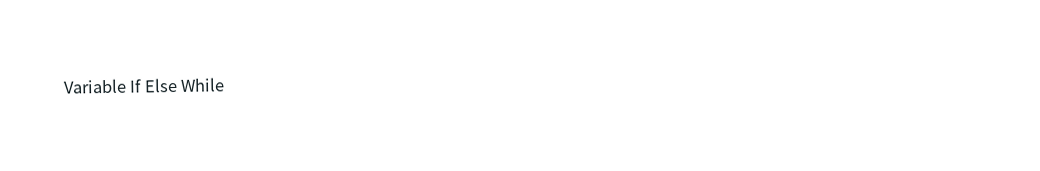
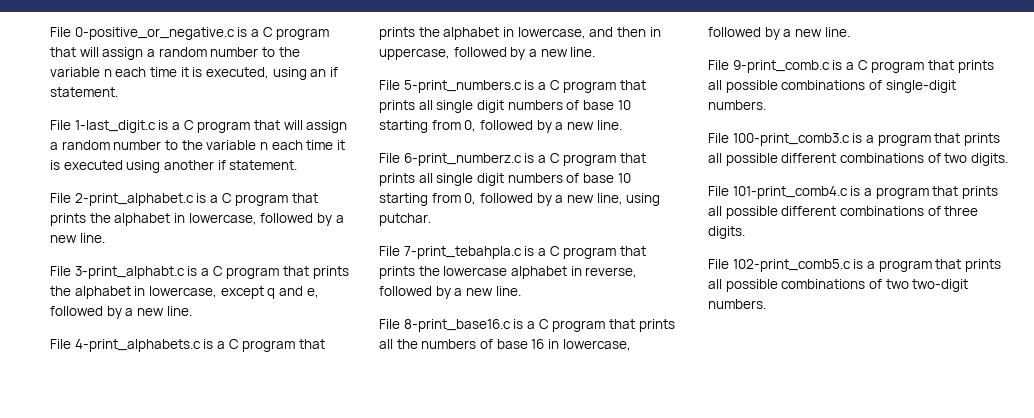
[63,77,226,94] Variable If Else While -> [50,27,330,40] [50,47,300,60] [50,67,338,80] [50,87,118,97] [50,120,348,133] [50,140,345,150] [50,160,298,173] [50,193,318,206] [50,213,344,226] [50,233,105,243] [50,266,349,279] [50,286,319,299] [50,306,192,319] [50,339,325,352] [379,27,661,40] [379,47,596,60] [379,80,646,93] [379,100,631,113] [379,120,622,133] [379,153,646,166] [379,173,631,186] [379,193,661,206] [379,213,431,226] [379,246,646,259] [379,266,638,279] [379,286,521,299] [379,319,675,332] [379,339,631,351] [708,27,850,40] [708,60,994,73] [708,80,956,93] [708,100,766,110] [708,133,1000,146] [708,153,1008,166] [708,186,998,199] [708,206,979,219] [708,226,745,239] [708,259,1001,272] [708,279,969,292] [708,299,766,309] File 0-positive_or_negative.c is a C program that will assign a random number to the variable n each time it is executed, using an if statement. // File 1-last_digit.c is a C program that will assign a random number to the variable n each time it is executed using another if statement. // File 2-print_alphabet.c is a C program that prints the alphabet in lowercase, followed by a new line. // File 3-print_alphabt.c is a C program that prints the alphabet in lowercase, except q and e, followed by a new line. // File 4-print_alphabets.c is a C program that prints the alphabet in lowercase, and then in uppercase, followed by a new line. // File 5-print_numbers.c is a C program that prints all single digit numbers of base 10 starting from 0, followed by a new line. // File 6-print_numberz.c is a C program that prints all single digit numbers of base 10 starting from 0, followed by a new line, using putchar. // File 7-print_tebahpla.c is a C program that prints the lowercase alphabet in reverse, followed by a new line. // File 8-print_base16.c is a C program that prints all the numbers of base 16 in lowercase, followed by a new line. // File 9-print_comb.c is a C program that prints all possible combinations of single-digit numbers. // File 100-print_comb3.c is a program that prints all possible different combinations of two digits. // File 101-print_comb4.c is a program that prints all possible different combinations of three digits. // File 102-print_comb5.c is a program that prints all possible combinations of two two-digit numbers.

